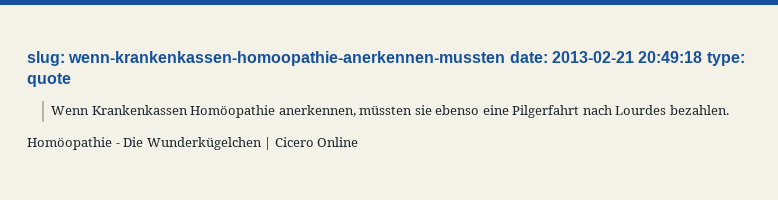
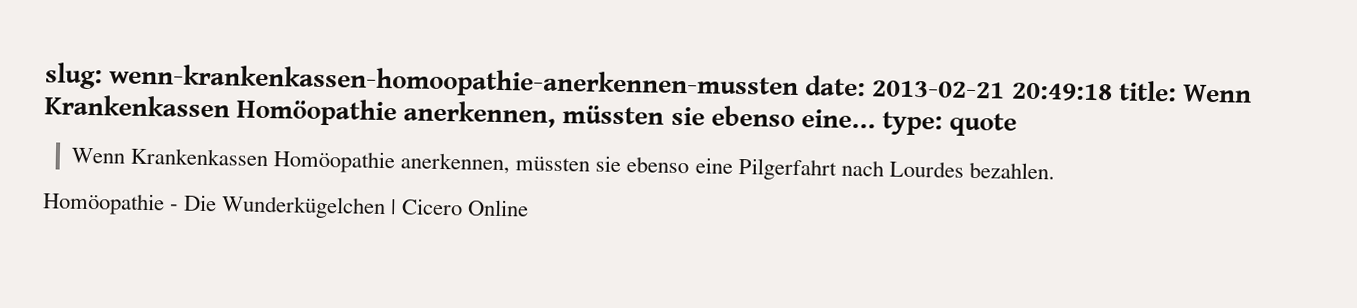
(703, 57) none -> [1117,80,1252,103] [44,94,876,129] title: Wenn Krankenkassen Homöopathie anerkennen, müssten sie ebenso eine...

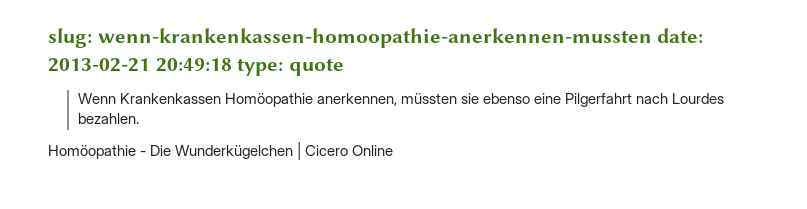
[1117,80,1252,103] [44,94,876,129] title: Wenn Krankenkassen Homöopathie anerkennen, müssten sie ebenso eine... -> (232, 65) none

